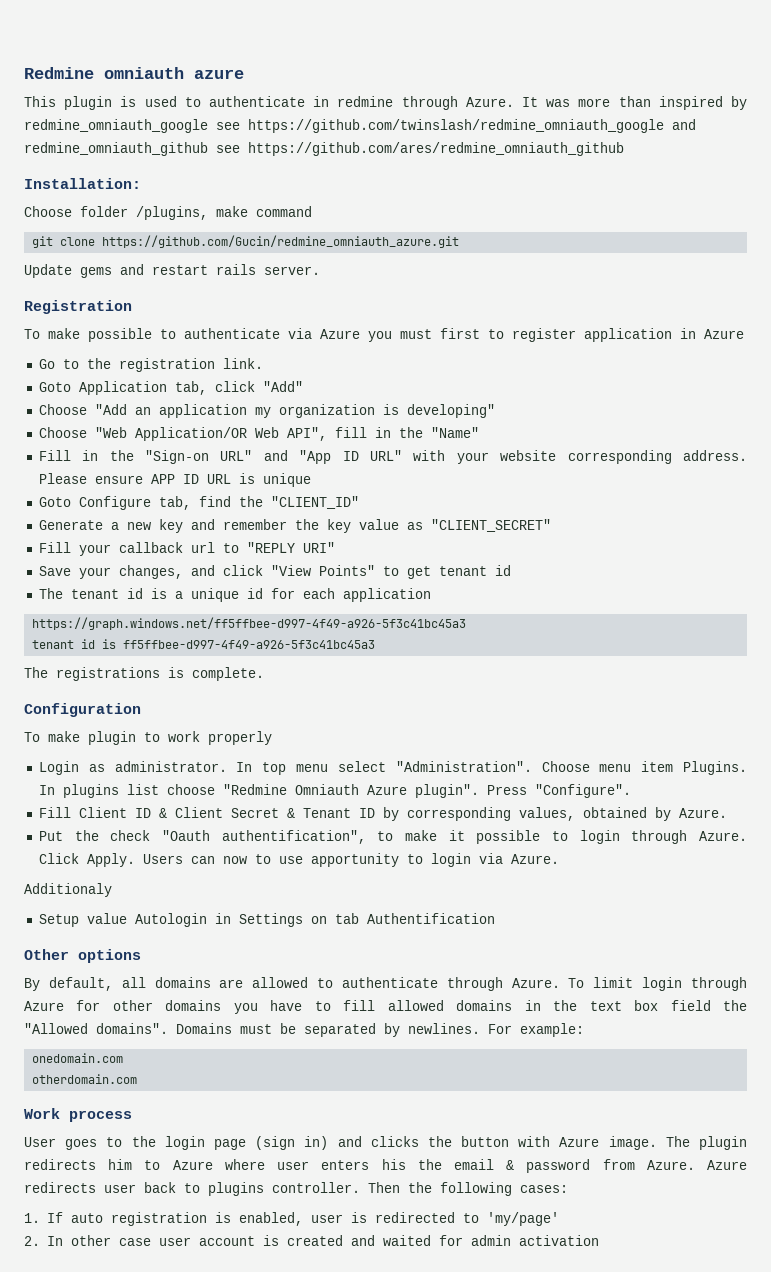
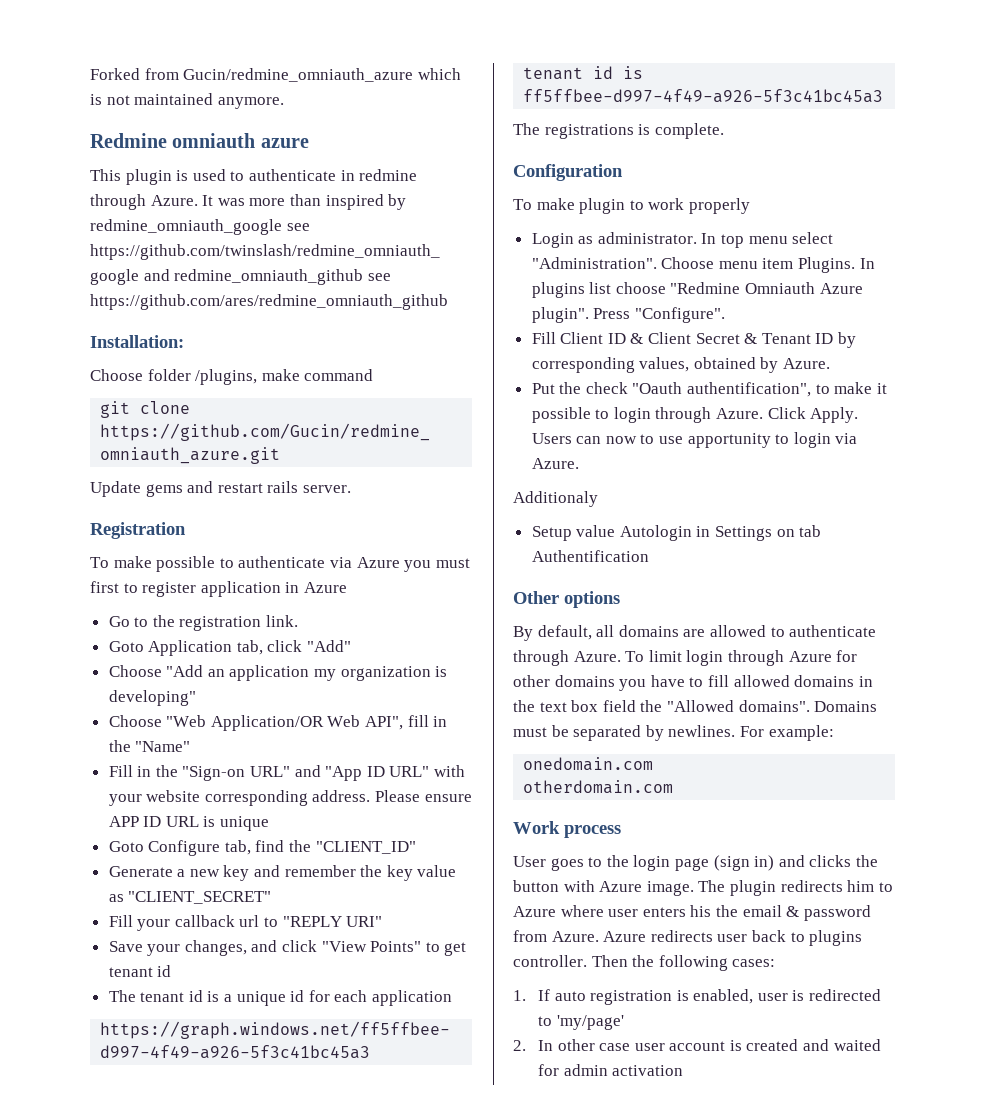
(24, 73) none -> [90,68,461,82] [90,93,284,109] Forked from Gucin/redmine_omniauth_azure which is not maintained anymore. //

